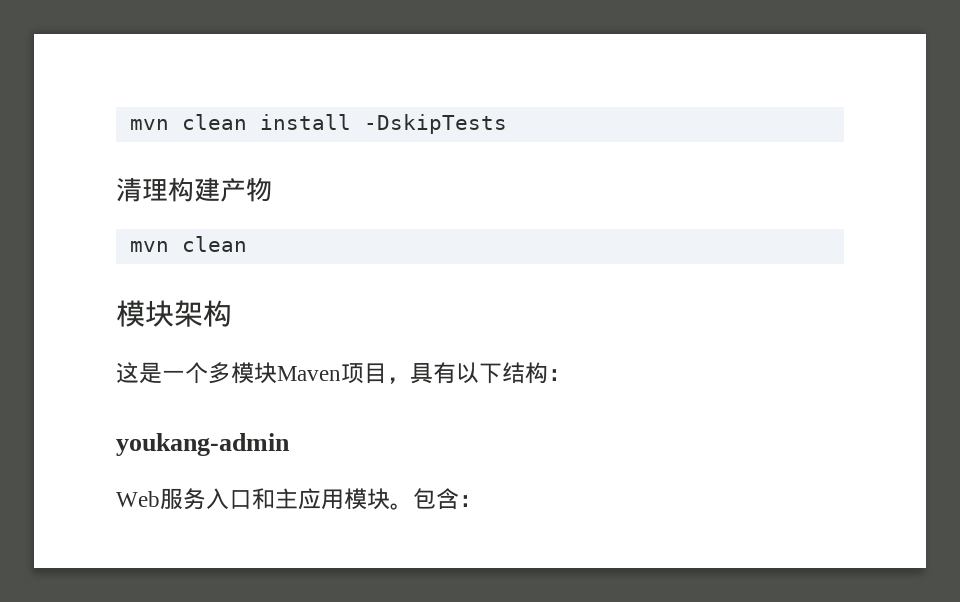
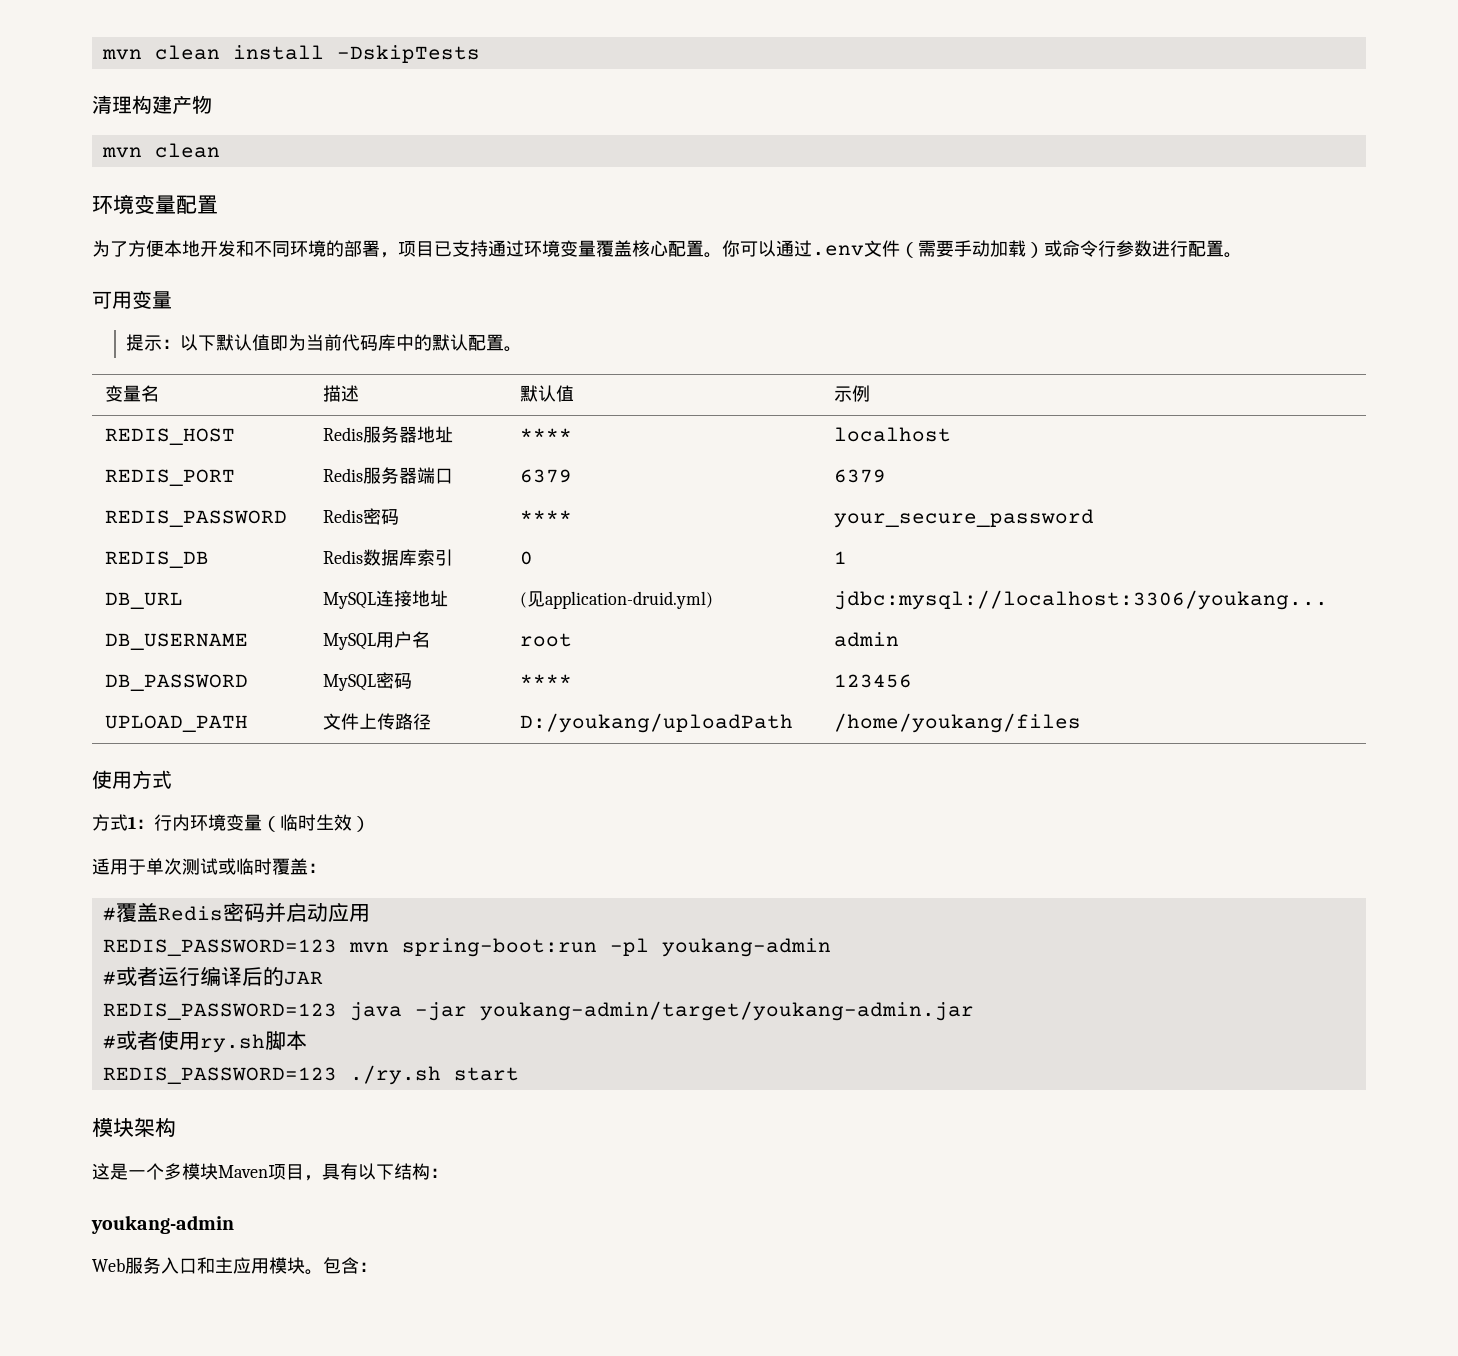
(247, 244) none -> [92,194,218,214] [92,240,1242,258] [92,290,172,309] [126,334,523,352] [105,385,160,402] [323,385,360,402] [520,385,575,402] [834,385,871,402] [105,428,236,445] [323,426,454,443] [520,428,573,441] [834,427,952,442] [105,469,236,486] [323,467,454,484] [520,469,573,483] [834,469,887,483] [105,510,288,527] [323,508,400,525] [520,510,573,523] [834,509,1095,528] [105,551,210,568] [323,549,454,566] [520,551,534,565] [834,551,848,564] [105,592,184,609] [323,590,449,609] [520,591,714,609] [834,590,1329,610] [105,633,249,650] [323,631,431,650] [520,633,573,647] [834,632,900,647] [105,674,249,691] [323,672,413,691] [520,674,573,687] [834,674,913,688] [105,715,249,732] [323,713,432,730] [520,713,794,733] [834,713,1082,733] [92,770,172,789] [92,814,370,832] [92,858,326,875] [102,902,370,923] [102,938,831,957] [102,966,323,986] [102,1001,974,1021] [102,1030,307,1053] [102,1065,519,1085] // 环境变量配置 // 为了方便本地开发和不同环境的部署，项目已支持通过环境变量覆盖核心配置。你可以通过.env文件（需要手动加载）或命令行参数进行配置。 // 可用变量 // 提示：以下默认值即为当前代码库中的默认配置。 // 变量名 | 描述 | 默认值 | 示例 // REDIS_HOST | Redis服务器地址 | **** | localhost // REDIS_PORT | Redis服务器端口 | 6379 | 6379 // REDIS_PASSWORD | Redis密码 | **** | your_secure_password // REDIS_DB | Redis数据库索引 | 0 | 1 // DB_URL | MySQL连接地址 | (见application-druid.yml) | jdbc:mysql://localhost:3306/youkang... // DB_USERNAME | MySQL用户名 | root | admin // DB_PASSWORD | MySQL密码 | **** | 123456 // UPLOAD_PATH | 文件上传路径 | D:/youkang/uploadPath | /home/youkang/files // 使用方式 // 方式1：行内环境变量（临时生效） // 适用于单次测试或临时覆盖： // #覆盖Redis密码并启动应用 // REDIS_PASSWORD=123 mvn spring-boot:run -pl youkang-admin // #或者运行编译后的JAR // REDIS_PASSWORD=123 java -jar youkang-admin/target/youkang-admin.jar // #或者使用ry.sh脚本 // REDIS_PASSWORD=123 ./ry.sh start

